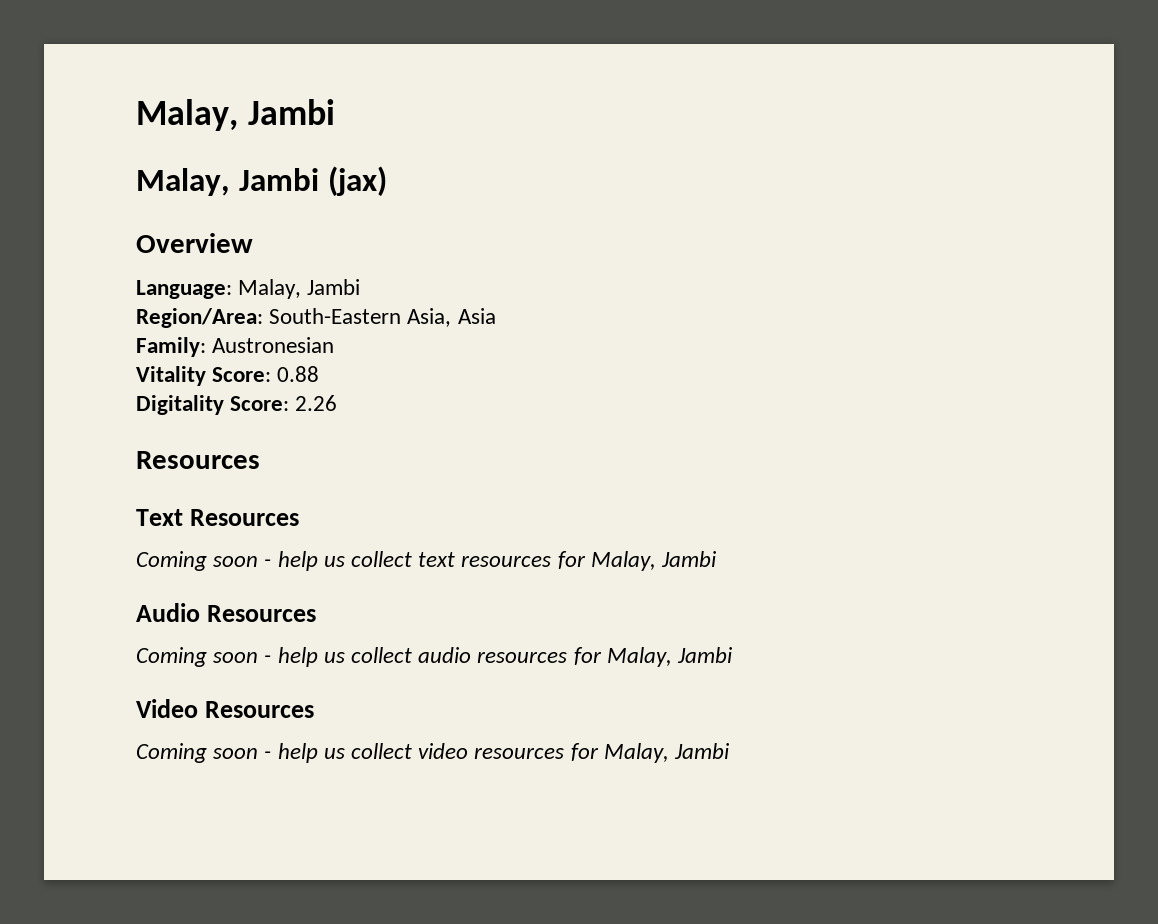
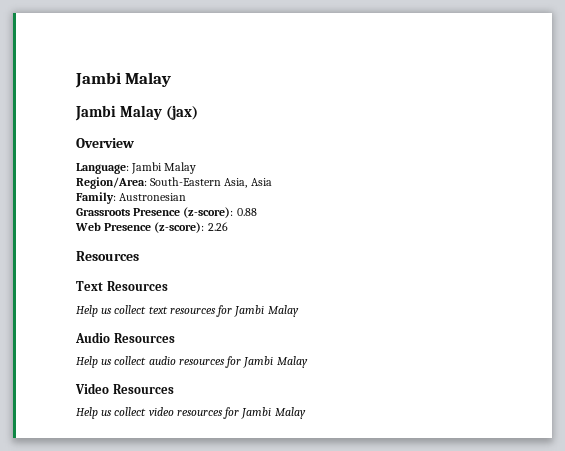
[136,99,335,131] [136,168,319,196] Malay, Jambi // Malay, Jambi -> [75,72,172,88] [75,105,163,121] Jambi Malay // Jambi Malay
[238,279,361,299] Malay, Jambi -> [131,162,197,174] Jambi Malay
[136,366,320,386] [136,395,290,415] Vitality Score: 0.88 // Digitality Score: -> [76,207,257,218] [75,222,205,233] Grassroots Presence (z-score): 0.88 // Web Presence (z-score):
[136,551,318,571] Coming soon - help -> [76,305,98,317] Help
[590,551,718,571] Malay, Jambi -> [234,305,299,317] Jambi Malay
[136,647,318,667] Coming soon - help -> [76,356,98,368] Help
[606,647,734,667] Malay, Jambi -> [243,356,308,368] Jambi Malay
[136,743,318,763] Coming soon - help -> [76,407,98,419] Help
[603,743,731,763] Malay, Jambi -> [241,407,306,419] Jambi Malay

